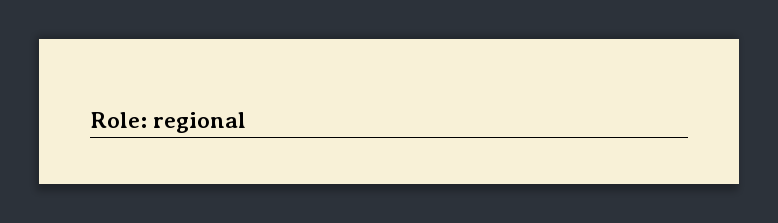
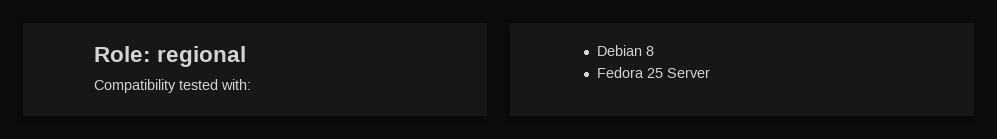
(247, 122) none -> [94,79,251,93] [596,45,654,56] [596,67,710,78] // Compatibility tested with: // Debian 8 // Fedora 25 Server

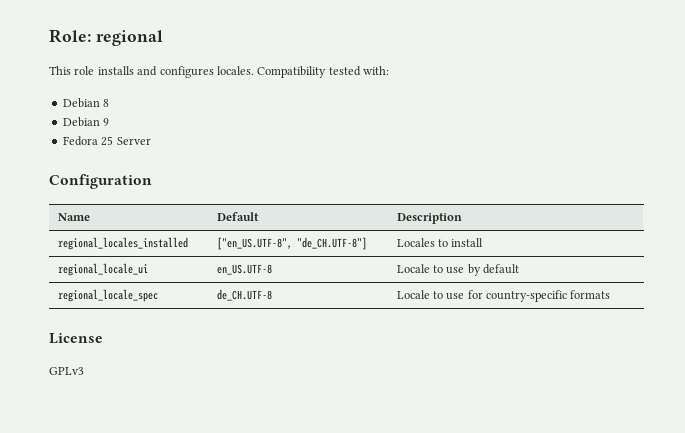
(247, 56) none -> [49,66,254,78] This role installs and configures locales.
(654, 51) none -> [62,117,110,127] // Debian 9
(710, 73) none -> [49,174,152,189] [57,213,90,221] [216,212,259,221] [396,213,462,224] [57,237,188,250] [216,237,367,250] [396,238,484,247] [57,263,148,276] [216,264,272,275] [396,264,520,276] [57,289,158,302] [216,289,272,301] [396,290,611,302] [49,333,103,344] [49,367,84,375] // Configuration // Name | Default | Description // regional_locales_installed | ["en_US.UTF-8", "de_CH.UTF-8"] | Locales to install // regional_locale_ui | en_US.UTF-8 | Locale to use by default // regional_locale_spec | de_CH.UTF-8 | Locale to use for country-specific formats // License // GPLv3

